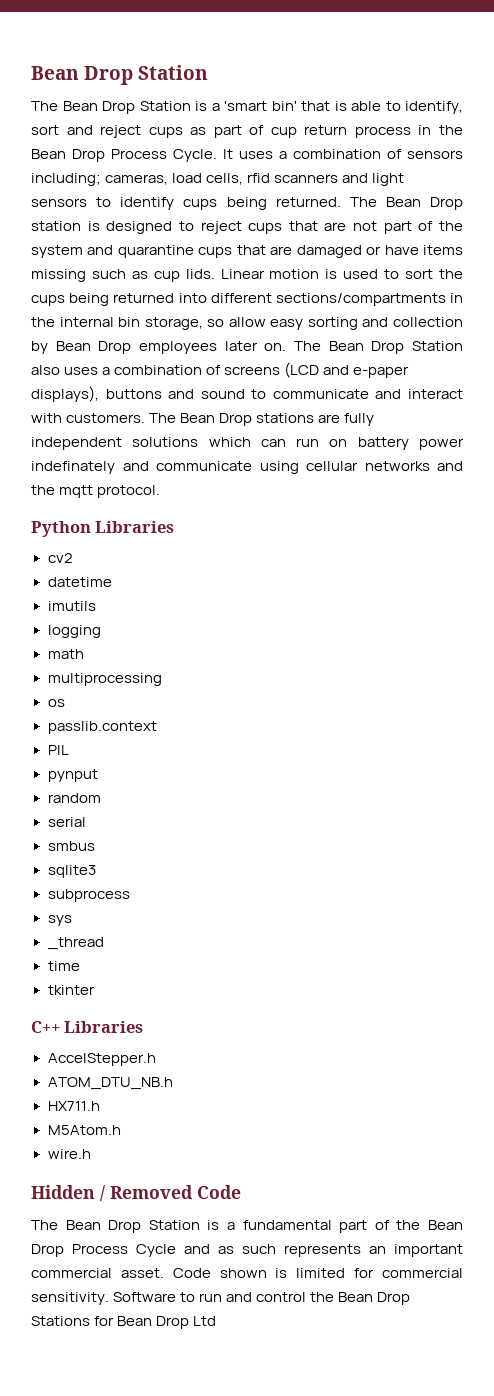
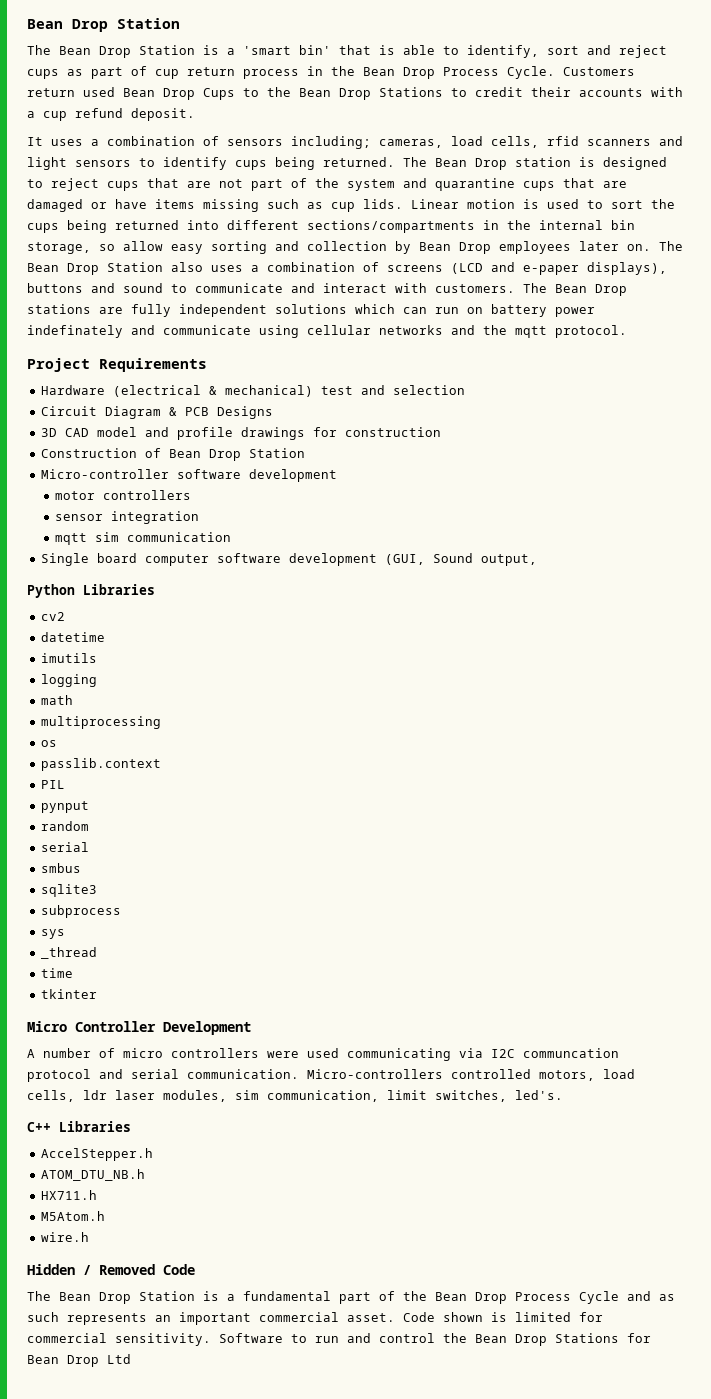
(217, 155) none -> [563,67,635,76] [27,87,683,100] [27,108,195,121] Customers return used Bean Drop Cups to the Bean Drop Stations to credit their accounts with a cup refund deposit. //
(161, 491) none -> [27,358,207,372] [40,385,465,397] [40,406,273,419] [40,427,441,440] [40,448,305,461] [40,469,337,482] [55,490,192,500] [55,511,200,524] [55,532,232,545] [40,553,537,566] // Project Requirements // Hardware (electrical & mechanical) test and selection // Circuit Diagram & PCB Designs // 3D CAD model and profile drawings for construction // Construction of Bean Drop Station // Micro-controller software development // motor controllers // sensor integration // mqtt sim communication // Single board computer software development (GUI, Sound output,
(95, 990) none -> [27,1021,251,1035] [27,1048,619,1061] [27,1069,635,1082] [27,1090,563,1102] // Micro Controller Development // A number of micro controllers were used communicating via I2C communcation protocol and serial communication. Micro-controllers controlled motors, load cells, ldr laser modules, sim communication, limit switches, led's.

